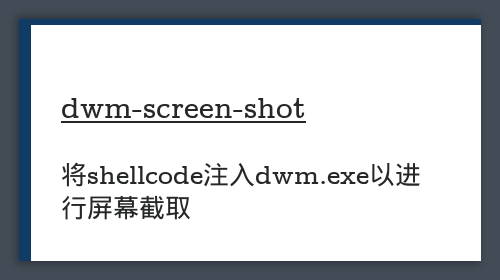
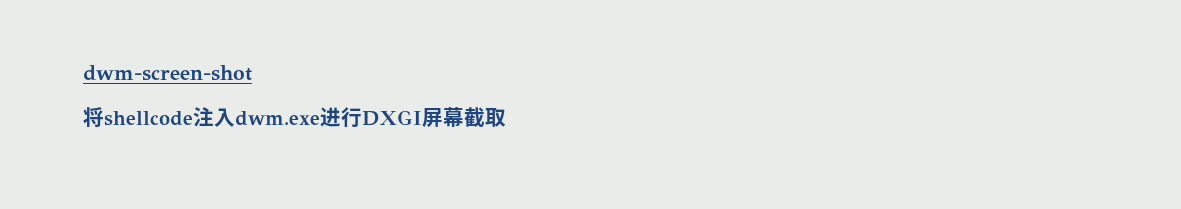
[369,162,421,187] [61,195,87,220] 以进行 -> [320,107,422,128] 进行DXGI

